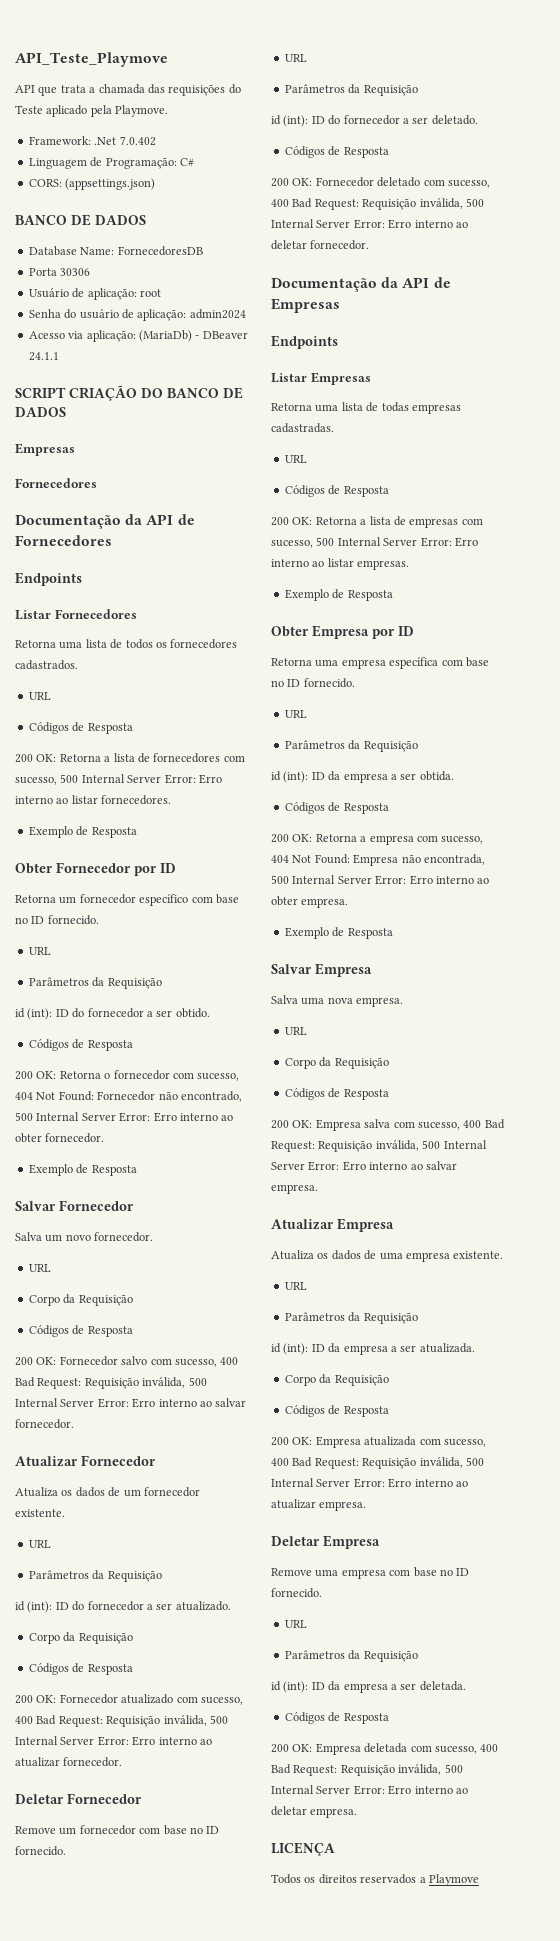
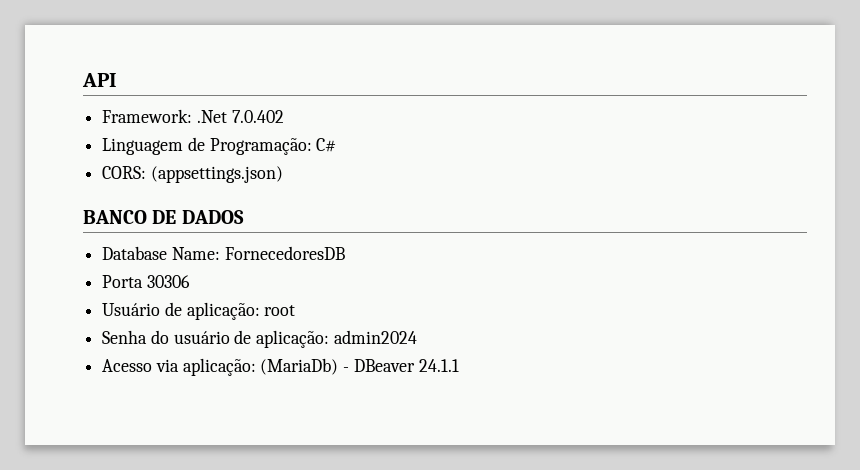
[15,52,168,67] [15,84,241,96] [15,105,169,117] API_Teste_Playmove // API que trata a chamada das requisições do Teste aplicado pela Playmove. -> [82,73,117,87] API
[15,385,243,401] [15,407,66,417] [15,443,75,456] [15,478,97,488] [15,514,195,529] [15,535,112,546] [15,572,82,586] [15,609,137,620] [15,639,238,649] [15,660,78,670] [28,692,51,700] [28,722,133,734] [15,753,245,763] [15,774,222,785] [15,795,172,805] [28,826,137,838] [15,862,176,876] [15,894,239,906] [15,915,99,925] [28,947,51,955] [28,977,162,989] [15,1008,210,1020] [28,1039,133,1051] [15,1070,240,1081] [15,1091,242,1102] [15,1112,234,1122] [15,1133,105,1143] [28,1164,137,1176] [15,1200,134,1211] [15,1232,154,1242] [28,1264,51,1272] [28,1294,133,1306] [28,1325,133,1337] [15,1356,239,1367] [15,1377,207,1389] [15,1398,247,1408] [15,1419,74,1429] [15,1455,156,1467] [15,1487,200,1497] [15,1509,65,1517] [28,1540,51,1548] [28,1570,162,1582] [15,1601,231,1613] [28,1632,133,1644] [28,1663,133,1675] [15,1694,243,1705] [15,1715,228,1727] [15,1736,212,1746] [15,1757,123,1767] [15,1793,142,1804] [15,1825,220,1835] [15,1846,66,1856] [284,54,307,62] [284,84,418,96] [271,115,478,127] [284,146,389,158] [271,177,490,188] [271,198,484,210] [271,219,468,229] [271,240,370,250] [271,277,451,292] [271,298,340,313] [271,335,338,349] [271,372,371,385] [271,402,461,414] [271,423,334,433] [284,455,307,463] [284,485,389,497] [271,516,483,528] [271,537,478,548] [271,558,410,570] [284,589,393,601] [271,625,414,639] [271,657,489,669] [271,678,355,688] [284,710,307,718] [284,740,418,752] [271,771,454,783] [284,802,389,814] [271,834,484,845] [271,854,485,866] [271,875,490,885] [271,896,349,908] [284,927,393,939] [271,963,372,977] [271,995,404,1007] [284,1027,307,1035] [284,1057,389,1069] [284,1088,389,1100] [271,1119,505,1131] [271,1140,487,1152] [271,1161,457,1171] [271,1184,318,1194] [271,1218,394,1232] [271,1250,504,1262] [284,1282,307,1290] [284,1312,418,1324] [271,1343,475,1355] [284,1374,389,1386] [284,1405,389,1417] [271,1436,486,1448] [271,1457,484,1469] [271,1478,468,1488] [271,1499,367,1511] [271,1535,380,1549] [271,1567,470,1579] [271,1588,322,1598] [284,1620,307,1628] [284,1650,418,1662] [271,1681,466,1693] [284,1712,389,1724] [271,1743,499,1755] [271,1764,463,1776] [271,1785,468,1795] [271,1806,358,1818] [271,1842,335,1856] [271,1874,479,1886] // SCRIPT CRIAÇÃO DO BANCO DE DADOS // Empresas // Fornecedores // Documentação da API de Fornecedores // Endpoints // Listar Fornecedores // Retorna uma lista de todos os fornecedores cadastrados. // URL // Códigos de Resposta // 200 OK: Retorna a lista de fornecedores com sucesso, 500 Internal Server Error: Erro interno ao listar fornecedores. // Exemplo de Resposta // Obter Fornecedor por ID // Retorna um fornecedor específico com base no ID fornecido. // URL // Parâmetros da Requisição // id (int): ID do fornecedor a ser obtido. // Códigos de Resposta // 200 OK: Retorna o fornecedor com sucesso, 404 Not Found: Fornecedor não encontrado, 500 Internal Server Error: Erro interno ao obter fornecedor. // Exemplo de Resposta // Salvar Fornecedor // Salva um novo fornecedor. // URL // Corpo da Requisição // Códigos de Resposta // 200 OK: Fornecedor salvo com sucesso, 400 Bad Request: Requisição inválida, 500 Internal Server Error: Erro interno ao salvar fornecedor. // Atualizar Fornecedor // Atualiza os dados de um fornecedor existente. // URL // Parâmetros da Requisição // id (int): ID do fornecedor a ser atualizado. // Corpo da Requisição // Códigos de Resposta // 200 OK: Fornecedor atualizado com sucesso, 400 Bad Request: Requisição inválida, 500 Internal Server Error: Erro interno ao atualizar fornecedor. // Deletar Fornecedor // Remove um fornecedor com base no ID fornecido. // URL // Parâmetros da Requisição // id (int): ID do fornecedor a ser deletado. // Códigos de Resposta // 200 OK: Fornecedor deletado com sucesso, 400 Bad Request: Requisição inválida, 500 Internal Server Error: Erro interno ao deletar fornecedor. // Documentação da API de Empresas // Endpoints // Listar Empresas // Retorna uma lista de todas empresas cadastradas. // URL // Códigos de Resposta // 200 OK: Retorna a lista de empresas com sucesso, 500 Internal Server Error: Erro interno ao listar empresas. // Exemplo de Resposta // Obter Empresa por ID // Retorna uma empresa específica com base no ID fornecido. // URL // Parâmetros da Requisição // id (int): ID da empresa a ser obtida. // Códigos de Resposta // 200 OK: Retorna a empresa com sucesso, 404 Not Found: Empresa não encontrada, 500 Internal Server Error: Erro interno ao obter empresa. // Exemplo de Resposta // Salvar Empresa // Salva uma nova empresa. // URL // Corpo da Requisição // Códigos de Resposta // 200 OK: Empresa salva com sucesso, 400 Bad Request: Requisição inválida, 500 Internal Server Error: Erro interno ao salvar empresa. // Atualizar Empresa // Atualiza os dados de uma empresa existente. // URL // Parâmetros da Requisição // id (int): ID da empresa a ser atualizada. // Corpo da Requisição // Códigos de Resposta // 200 OK: Empresa atualizada com sucesso, 400 Bad Request: Requisição inválida, 500 Internal Server Error: Erro interno ao atualizar empresa. // Deletar Empresa // Remove uma empresa com base no ID fornecido. // URL // Parâmetros da Requisição // id (int): ID da empresa a ser deletada. // Códigos de Resposta // 200 OK: Empresa deletada com sucesso, 400 Bad Request: Requisição inválida, 500 Internal Server Error: Erro interno ao deletar empresa. // LICENÇA // Todos os direitos reservados a Playmove -> (459, 365) none

